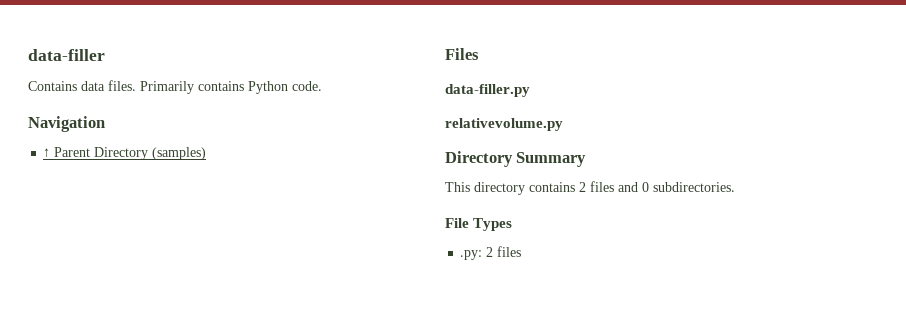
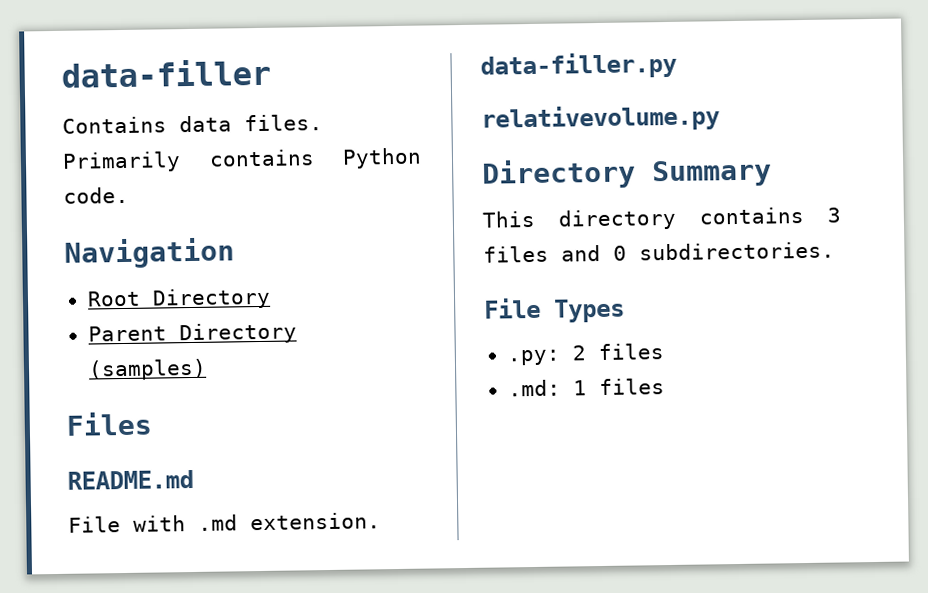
[43,148,51,157] ↑ -> [86,287,271,310] Root Directory //
(479, 54) none -> [67,469,194,490] [68,512,381,533] // README.md // File with .md extension.
[579,182,586,192] 2 -> [827,207,841,223] 3
(522, 251) none -> [507,378,665,397] // .md: 1 files

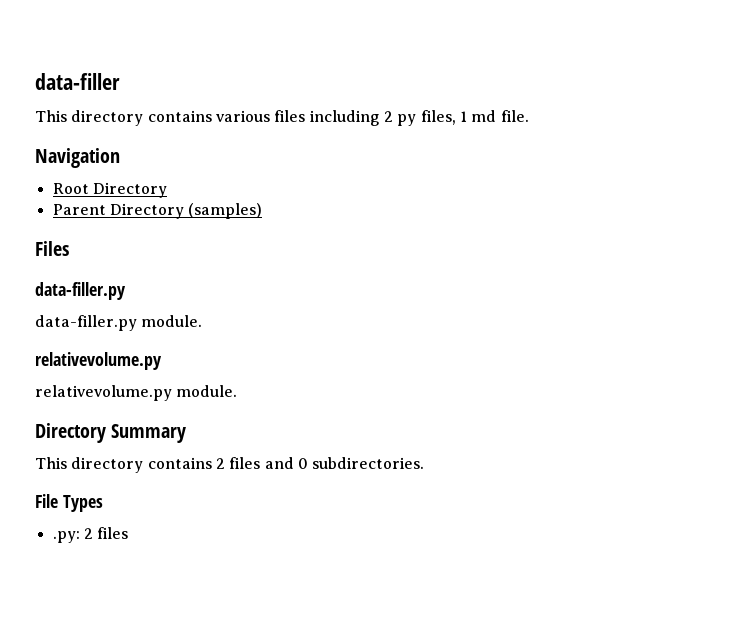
[62,114,323,134] [62,147,422,173] [63,186,129,204] Contains data files. Primarily contains Python code. -> [35,110,529,126] This directory contains various files including 2 py files, 1 md file.
[67,469,194,490] [68,512,381,533] [480,51,677,80] [481,104,720,133] README.md // File with .md extension. // data-filler.py // relativevolume.py -> [35,282,126,300] [35,315,203,331] [35,352,162,370] [35,385,238,401] data-filler.py // data-filler.py module. // relativevolume.py // relativevolume.py module.
[827,207,841,223] 3 -> [215,458,225,469] 2
[507,378,665,397] // .md: 1 files -> (129, 533) none

